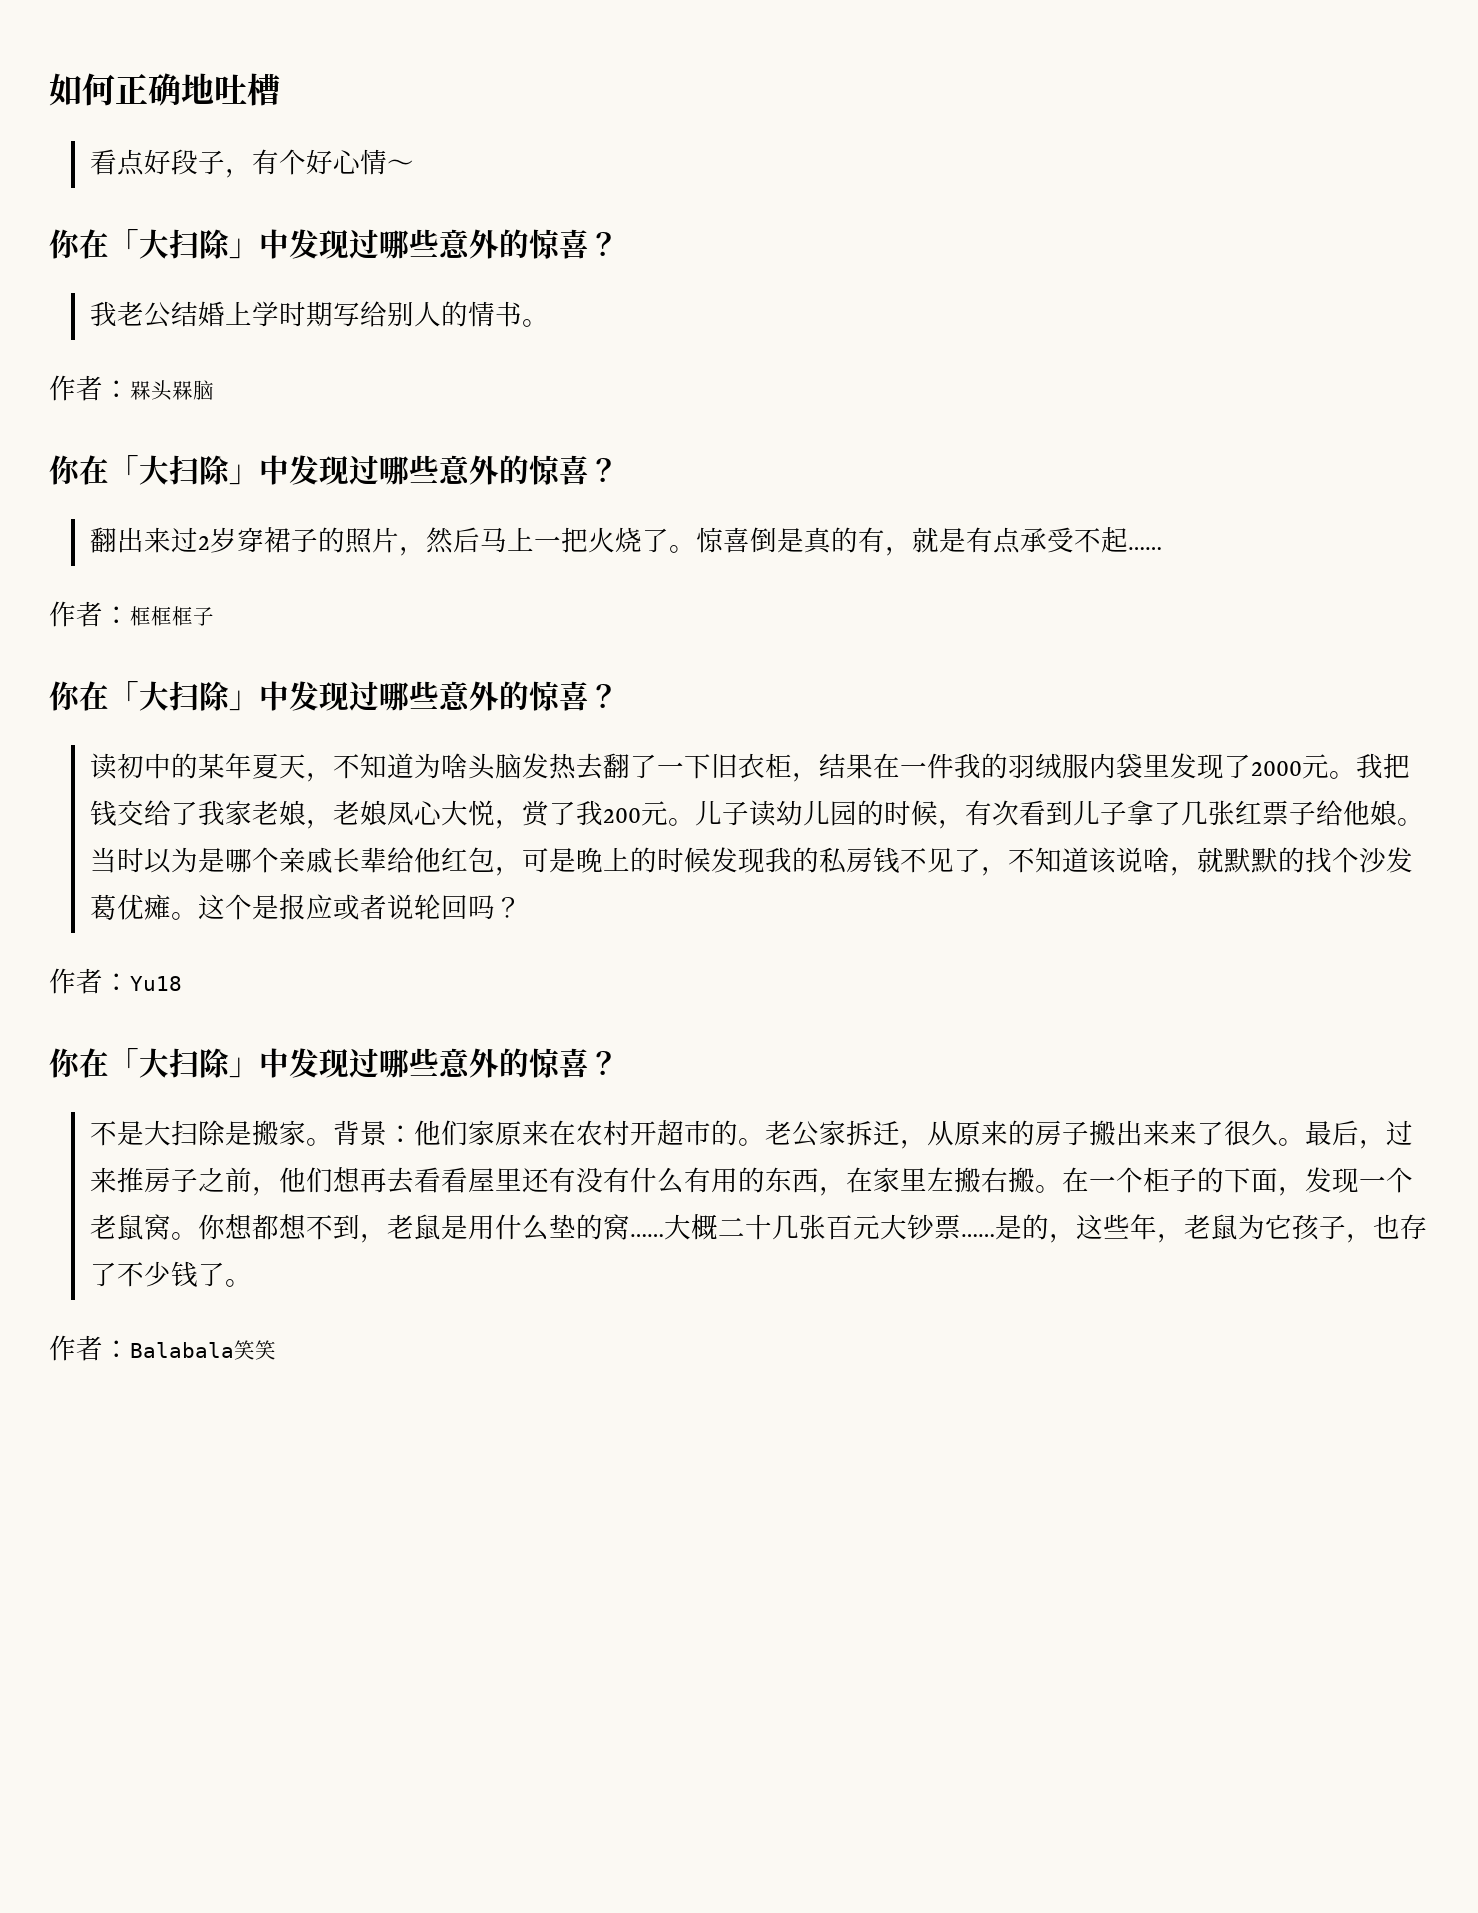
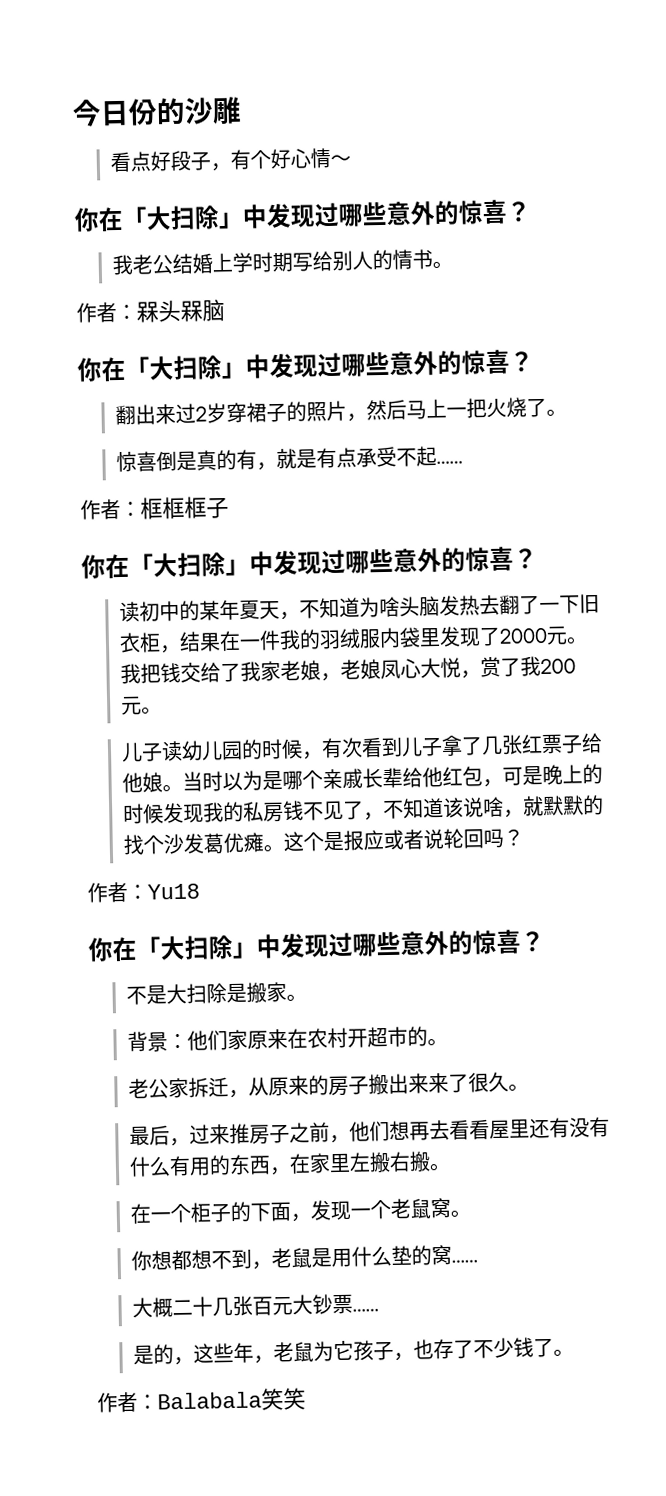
[49,73,280,106] 如何正确地吐槽 -> [72,96,242,127] 今日份的沙雕
(696, 549) none -> (568, 412) //
(695, 822) none -> (163, 710) //
(333, 1142) none -> (308, 997) //
(765, 1142) none -> (449, 1042) //
(1305, 1142) none -> (530, 1087) //
(1062, 1189) none -> (452, 1167) //
(198, 1236) none -> (472, 1213) //
(664, 1235) none -> (479, 1261) //
(995, 1235) none -> (380, 1310) //

